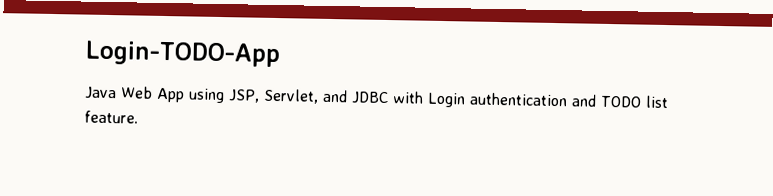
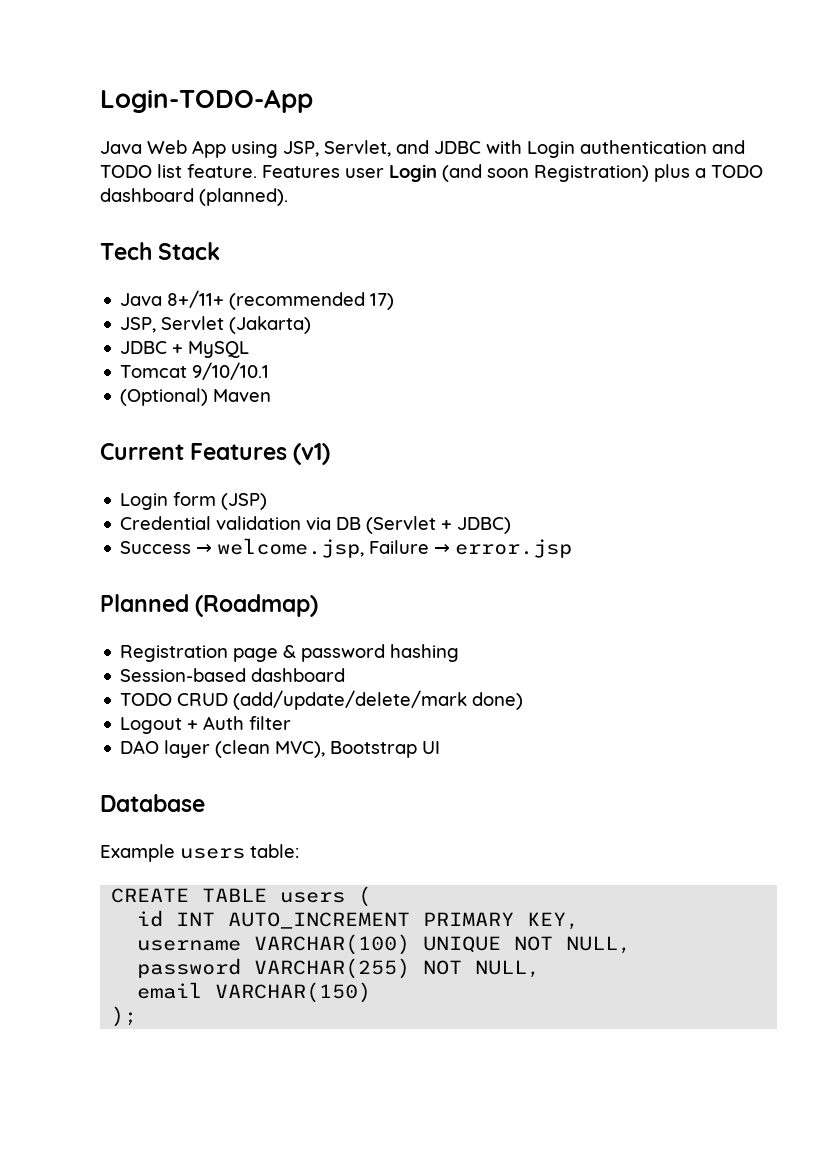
(138, 117) none -> [262,164,763,182] [100,188,288,206] [100,242,221,260] [120,290,395,310] [120,316,312,334] [120,341,250,358] [120,362,270,380] [120,388,272,406] [100,443,331,465] [120,492,268,510] [120,516,512,534] [120,538,573,558] [100,594,319,617] [120,644,460,662] [120,668,346,682] [120,690,524,710] [120,716,292,734] [120,740,441,758] [100,794,205,812] [100,844,299,862] [111,886,372,907] [137,910,580,930] [137,934,632,955] [137,958,541,979] [137,982,372,1003] [111,1006,138,1027] Features user Login (and soon Registration) plus a TODO dashboard (planned). // Tech Stack // Java 8+/11+ (recommended 17) // JSP, Servlet (Jakarta) // JDBC + MySQL // Tomcat 9/10/10.1 // (Optional) Maven // Current Features (v1) // Login form (JSP) // Credential validation via DB (Servlet + JDBC) // Success → welcome.jsp, Failure → error.jsp // Planned (Roadmap) // Registration page & password hashing // Session-based dashboard // TODO CRUD (add/update/delete/mark done) // Logout + Auth filter // DAO layer (clean MVC), Bootstrap UI // Database // Example users table: // CREATE TABLE users ( // id INT AUTO_INCREMENT PRIMARY KEY, // username VARCHAR(100) UNIQUE NOT NULL, // password VARCHAR(255) NOT NULL, // email VARCHAR(150) // );

